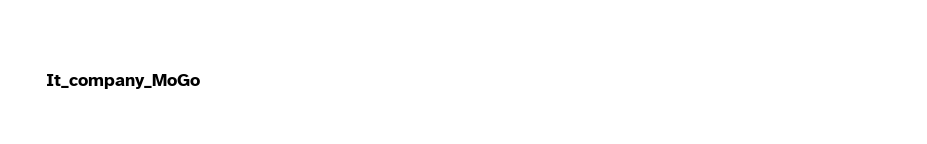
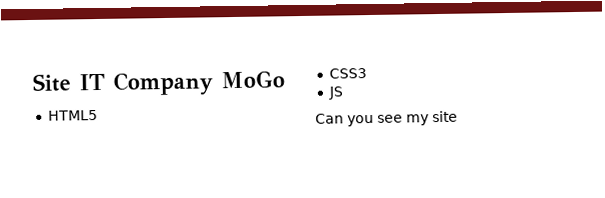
[46,74,200,89] It_company_MoGo -> [32,70,285,96] [47,110,98,121] [328,68,367,79] [327,86,344,100] [315,110,458,127] Site IT Company MoGo // HTML5 // CSS3 // JS // Can you see my site

